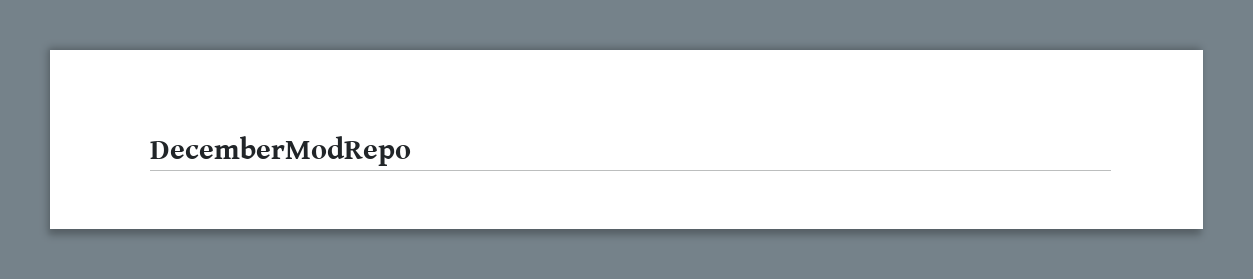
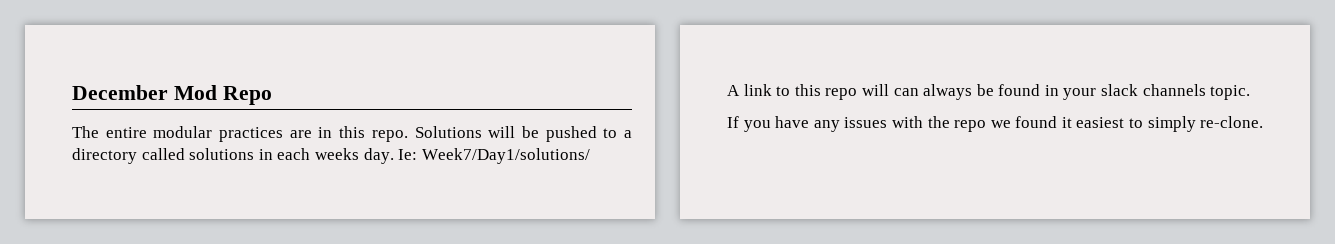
[150,136,411,166] DecemberModRepo -> [72,85,272,105] [72,126,632,142] [72,148,590,164] [727,84,1251,100] [727,116,1264,132] December Mod Repo // The entire modular practices are in this repo. Solutions will be pushed to a directory called solutions in each weeks day. Ie: Week7/Day1/solutions/ // A link to this repo will can always be found in your slack channels topic. // If you have any issues with the repo we found it easiest to simply re-clone.

